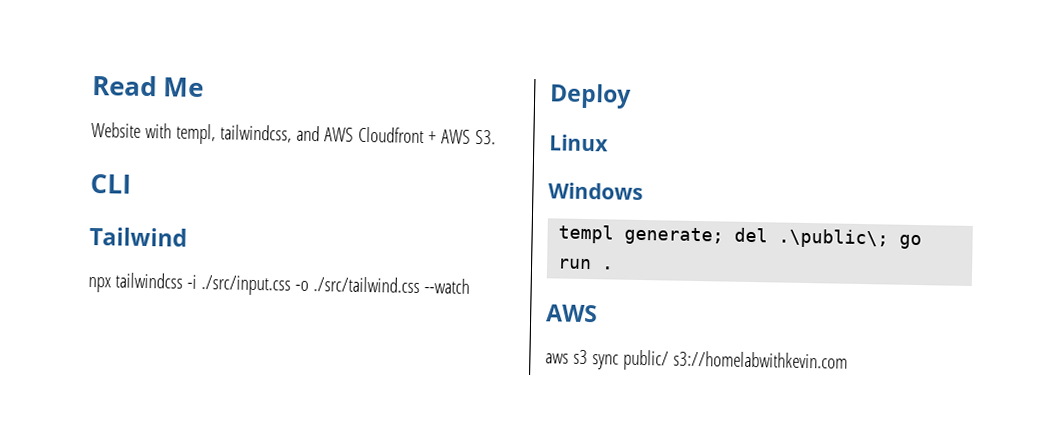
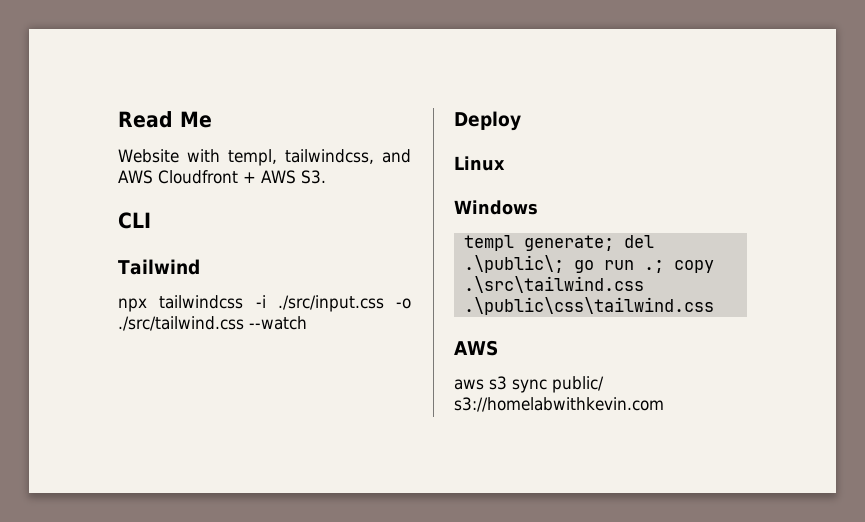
[602,266,615,270] . -> [643,260,714,273] [463,276,644,293] [463,297,714,315] .; copy .\src\tailwind.css .\public\css\tailwind.css

